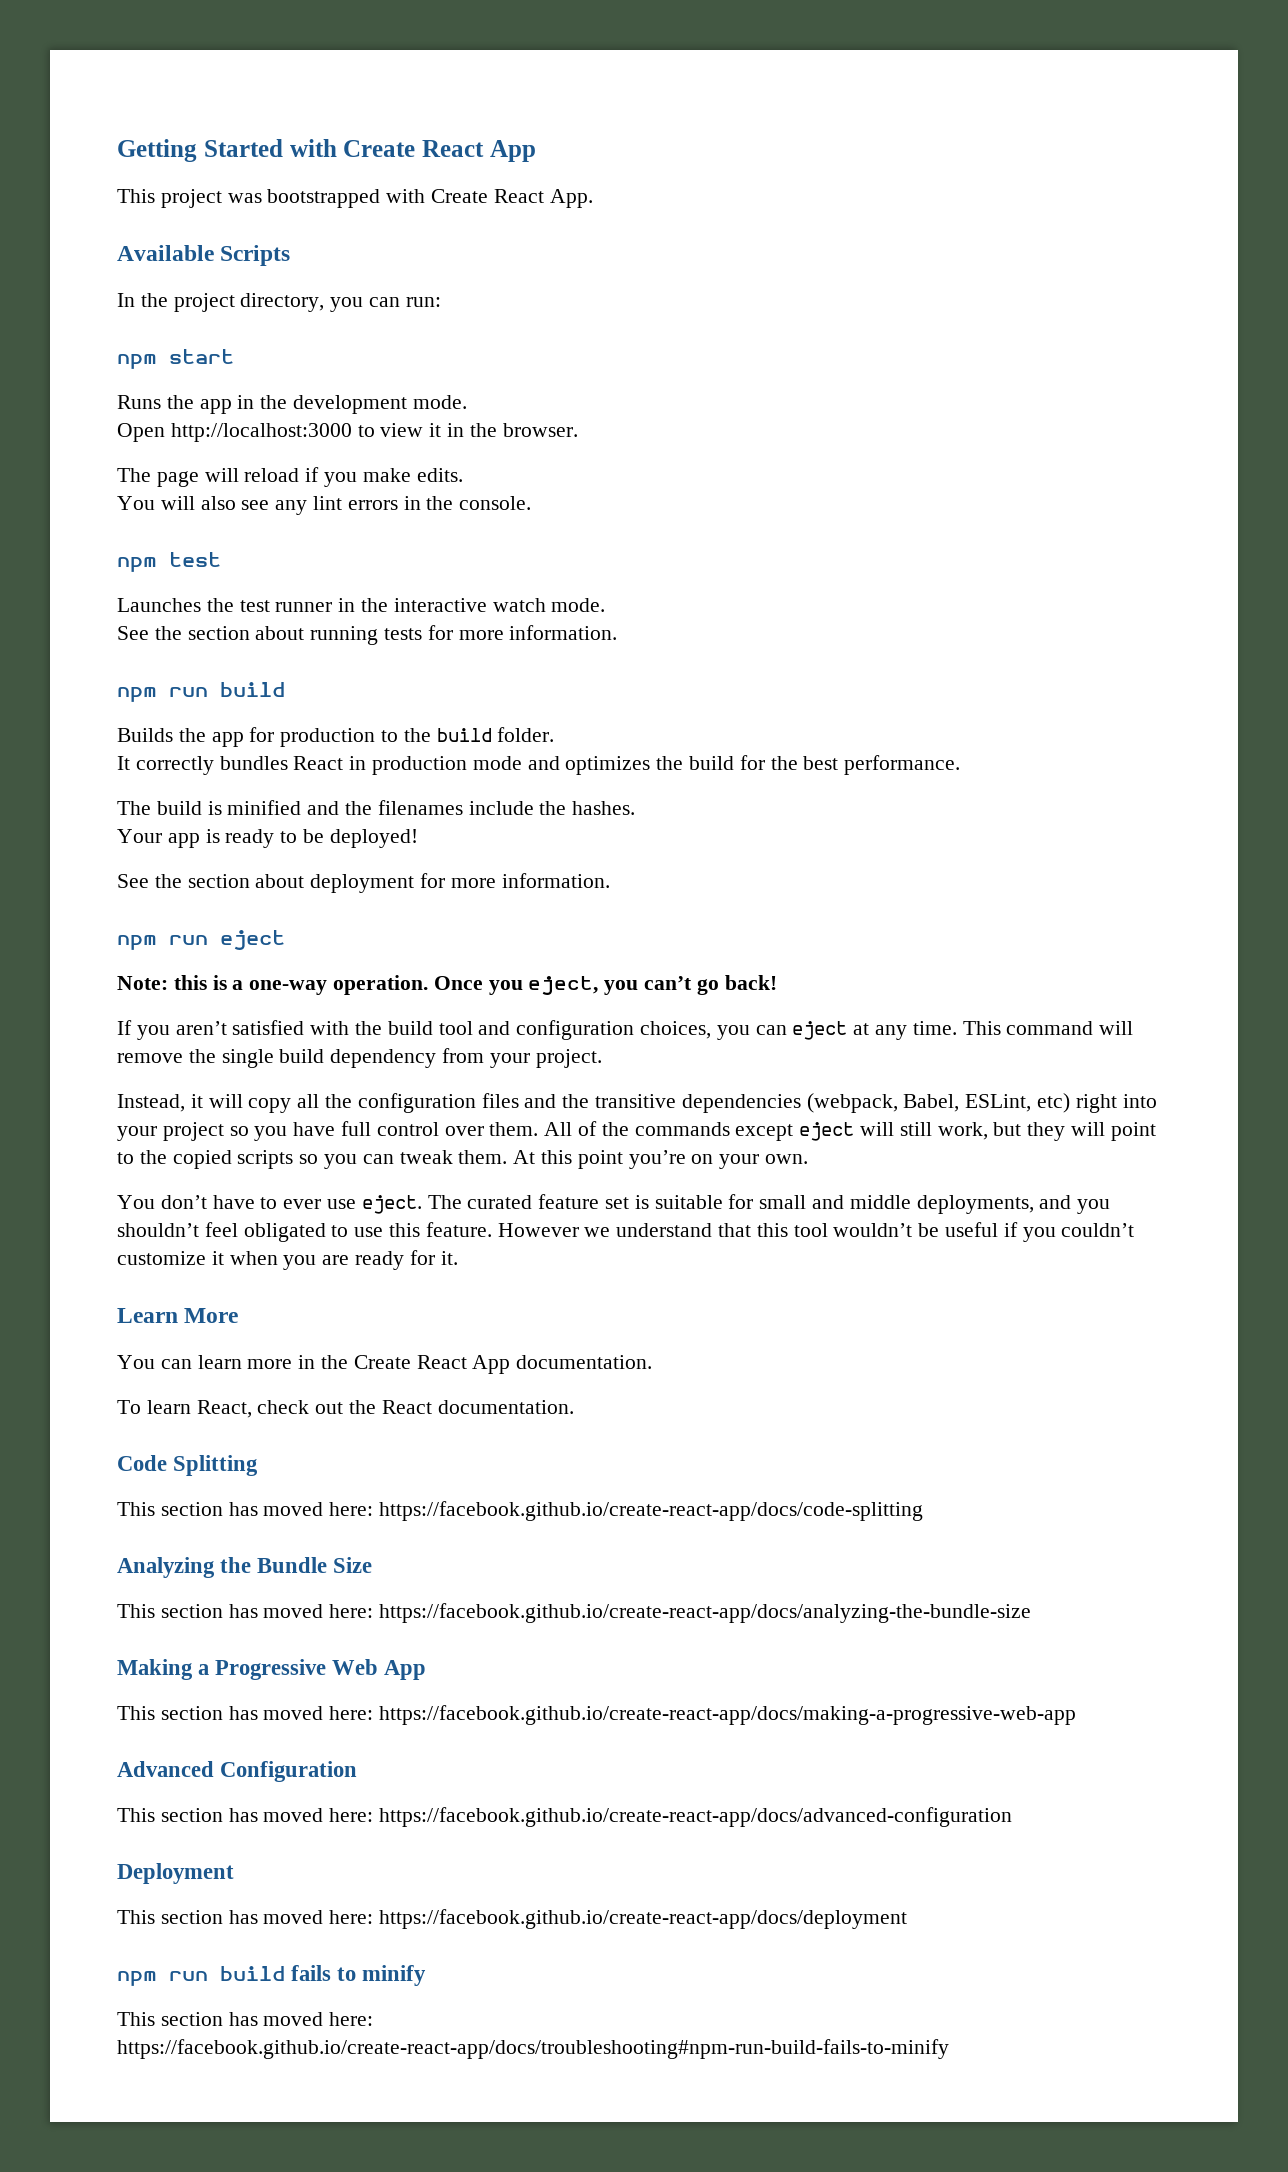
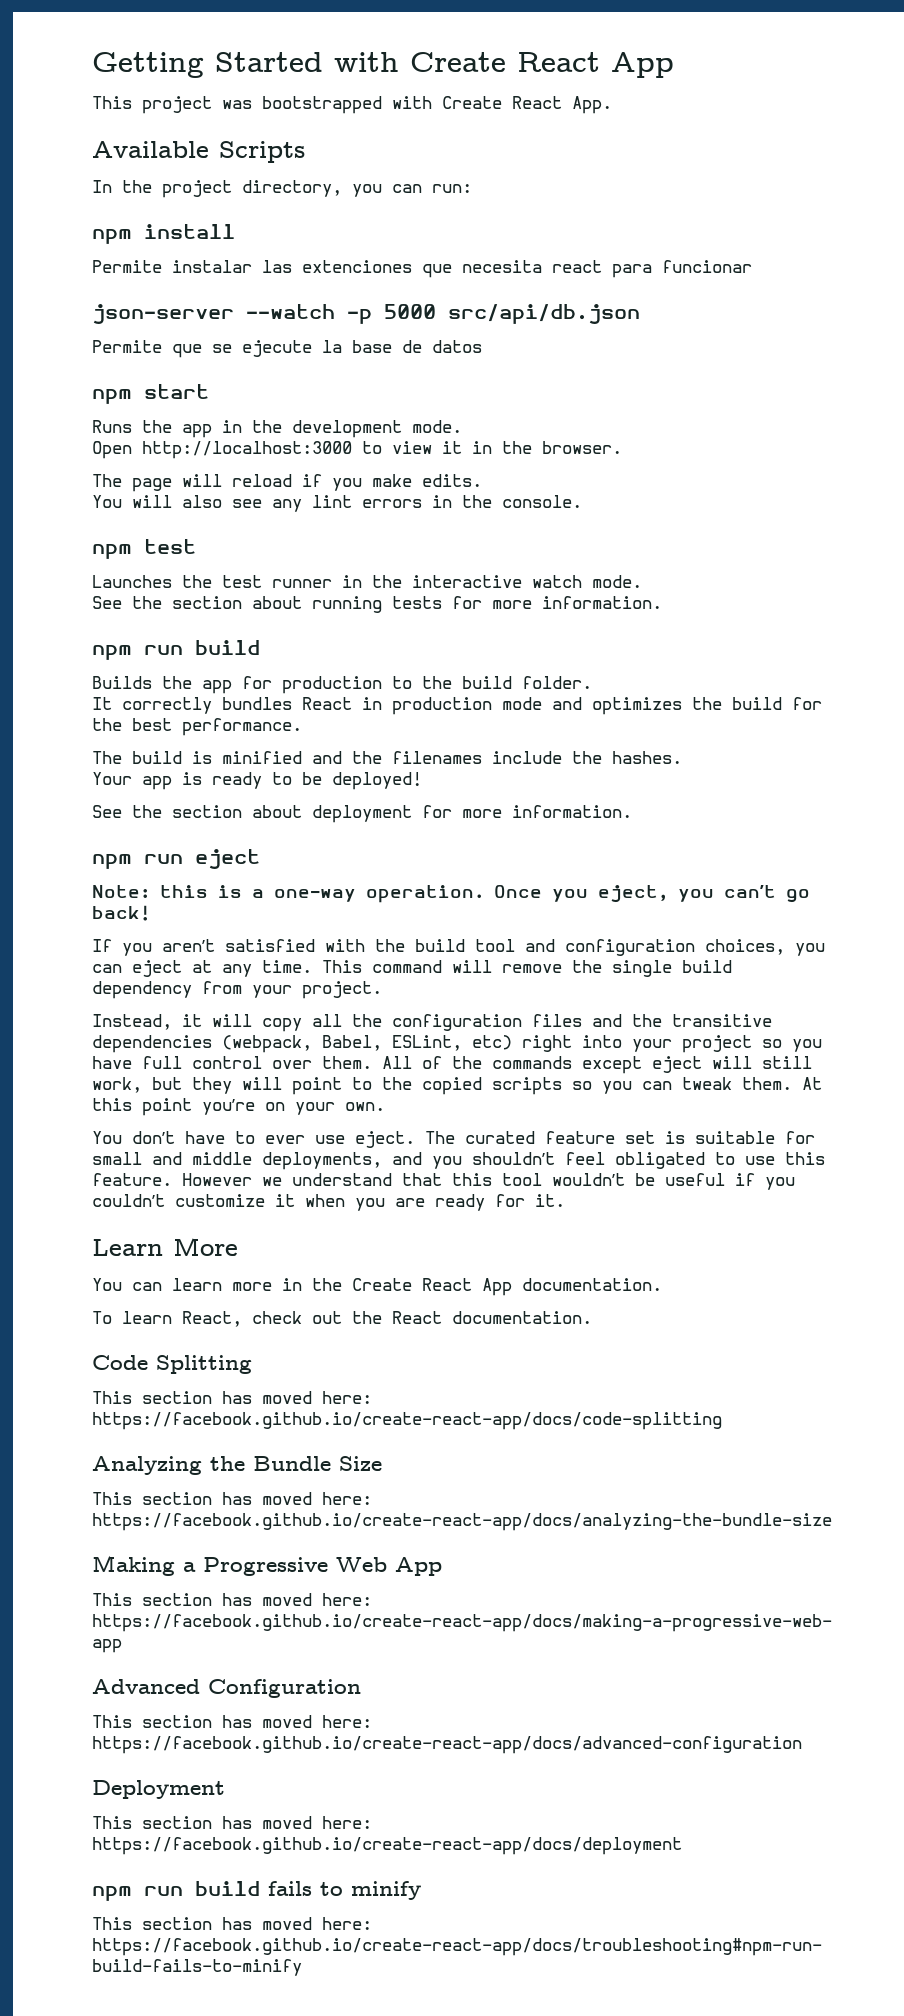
(441, 302) none -> [92,224,235,244] [92,260,752,278] [92,304,640,324] [92,340,482,358] // npm install // Permite instalar las extenciones que necesita react para funcionar // json-server --watch -p 5000 src/api/db.json // Permite que se ejecute la base de datos

